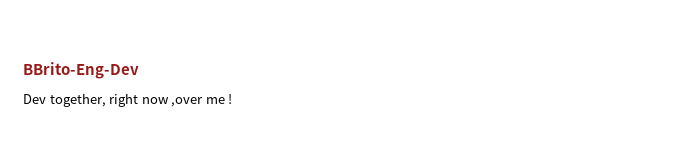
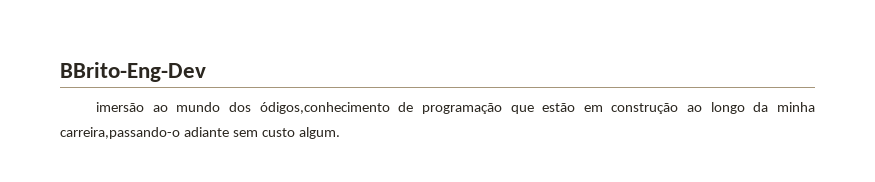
[23,93,233,107] Dev together, right now ,over me ! -> [96,102,815,114] [60,127,340,139] imersão ao mundo dos ódigos,conhecimento de programação que estão em construção ao longo da minha carreira,passando-o adiante sem custo algum.

